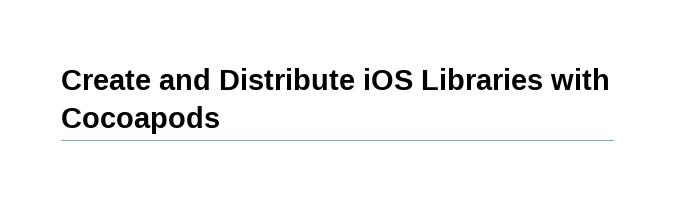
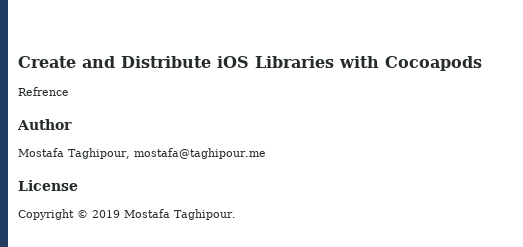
(220, 120) none -> [18,87,69,96] [17,119,72,130] [18,148,266,159] [18,180,78,191] [18,209,236,220] // Refrence // Author // Mostafa Taghipour, mostafa@taghipour.me // License // Copyright © 2019 Mostafa Taghipour.

